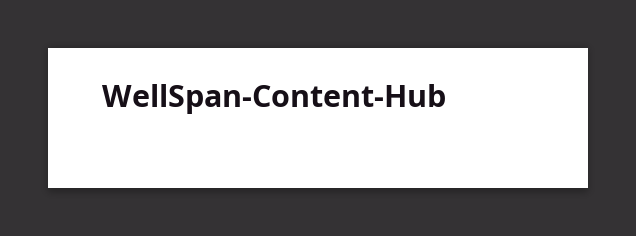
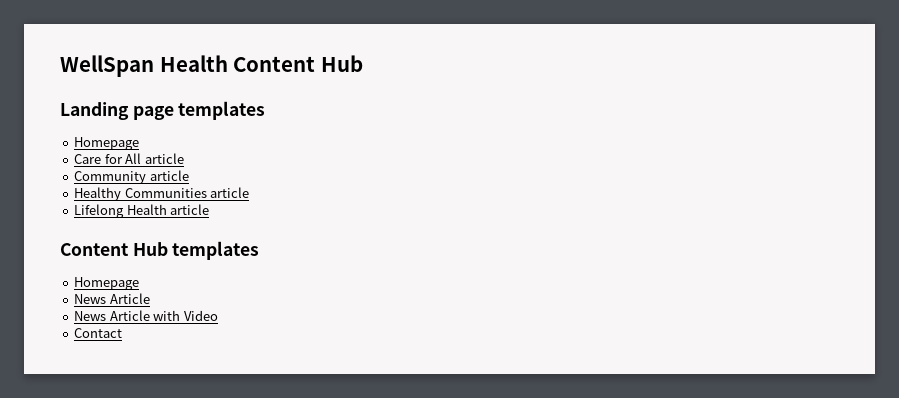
[102,84,446,114] WellSpan-Content-Hub -> [60,55,363,77] [60,101,266,120] [74,137,140,150] [74,153,184,164] [74,170,189,184] [74,187,250,201] [74,204,210,218] [60,241,260,260] [74,277,140,290] [74,293,150,304] [74,310,218,321] [74,328,123,338] WellSpan Health Content Hub // Landing page templates // Homepage // Care for All article // Community article // Healthy Communities article // Lifelong Health article // Content Hub templates // Homepage // News Article // News Article with Video // Contact

